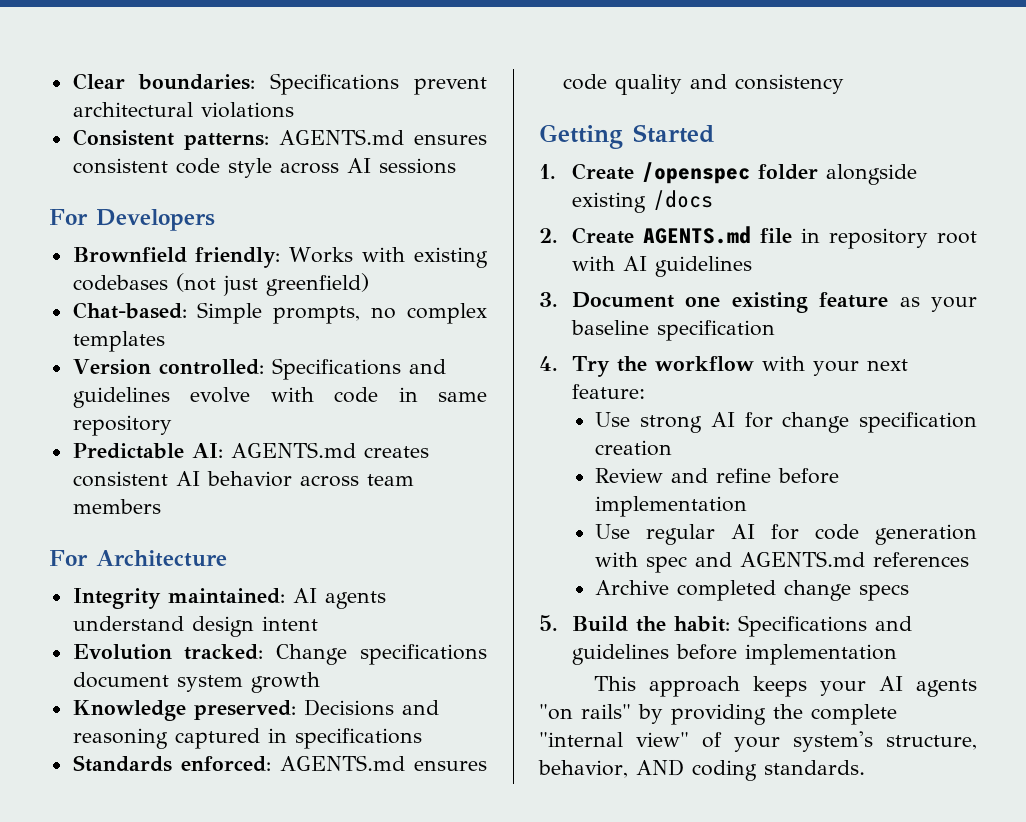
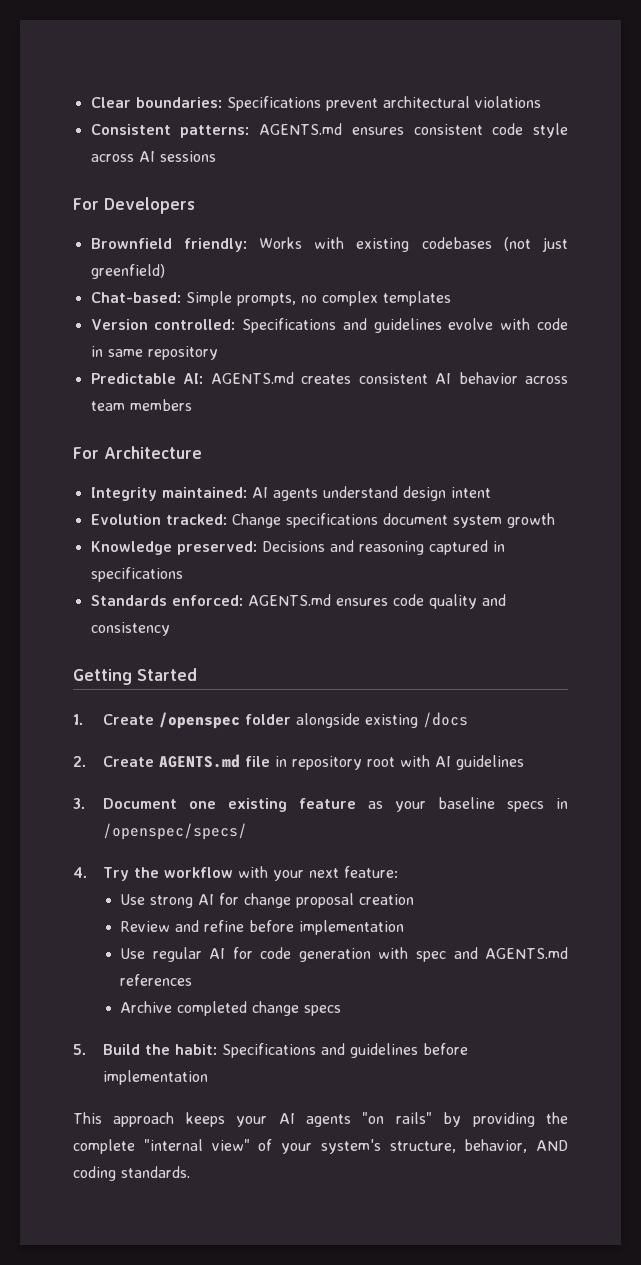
[656,320,775,341] specification -> [506,798,568,812] [102,823,247,840] specs in /openspec/specs/
[859,412,977,433] specification -> [296,893,355,908] proposal

